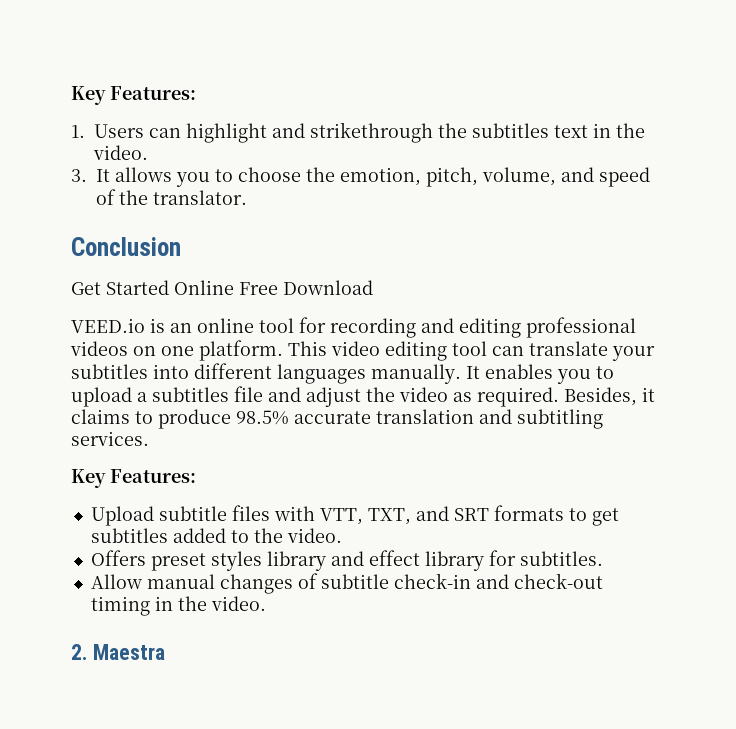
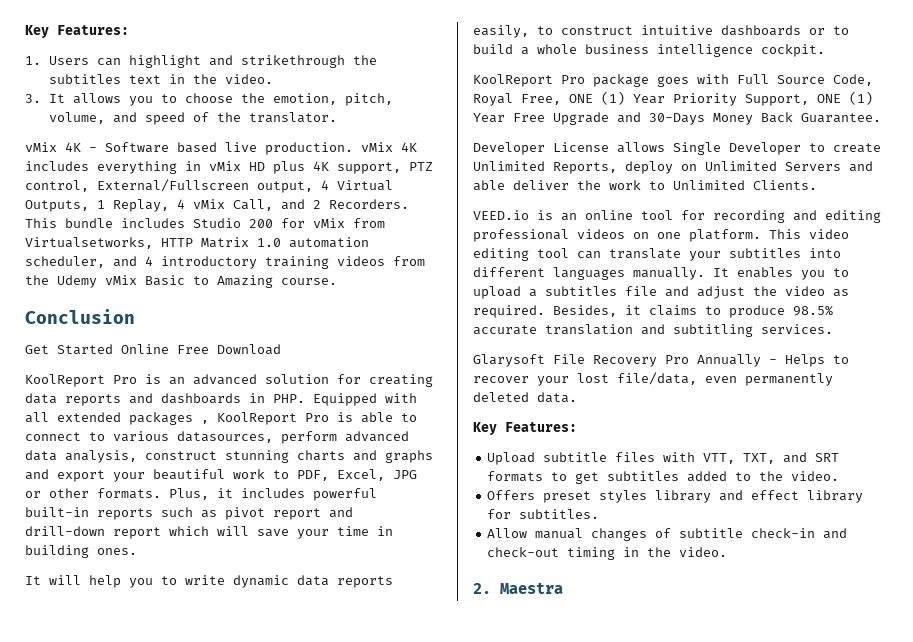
(247, 197) none -> [25,142,417,155] [25,161,433,174] [25,179,393,193] [25,199,409,212] [25,218,385,228] [25,237,369,249] [25,256,425,269] [25,275,337,288] // vMix 4K - Software based live production. vMix 4K includes everything in vMix HD plus 4K support, PTZ control, External/Fullscreen output, 4 Virtual Outputs, 1 Replay, 4 vMix Call, and 2 Recorders. This bundle includes Studio 200 for vMix from Virtualsetworks, HTTP Matrix 1.0 automation scheduler, and 4 introductory training videos from the Udemy vMix Basic to Amazing course.
(373, 287) none -> [25,374,433,387] [25,393,417,406] [25,412,417,425] [25,431,409,444] [25,450,433,463] [25,469,417,482] [25,488,377,501] [25,507,353,520] [25,526,393,539] [25,545,137,558] [25,575,393,588] [473,25,849,38] [473,44,825,57] [473,74,873,87] [473,91,873,106] [473,112,881,125] [473,142,881,155] [473,161,873,174] [473,180,817,191] // KoolReport Pro is an advanced solution for creating data reports and dashboards in PHP. Equipped with all extended packages , KoolReport Pro is able to connect to various datasources, perform advanced data analysis, construct stunning charts and graphs and export your beautiful work to PDF, Excel, JPG or other formats. Plus, it includes powerful built-in reports such as pivot report and drill-down report which will save your time in building ones. // It will help you to write dynamic data reports easily, to construct intuitive dashboards or to build a whole business intelligence cockpit. // KoolReport Pro package goes with Full Source Code, Royal Free, ONE (1) Year Priority Support, ONE (1) Year Free Upgrade and 30-Days Money Back Guarantee. // Developer License allows Single Developer to create Unlimited Reports, deploy on Unlimited Servers and able deliver the work to Unlimited Clients.
(149, 438) none -> [473,354,849,367] [473,372,833,386] [473,392,577,403] // Glarysoft File Recovery Pro Annually - Helps to recover your lost file/data, even permanently deleted data.

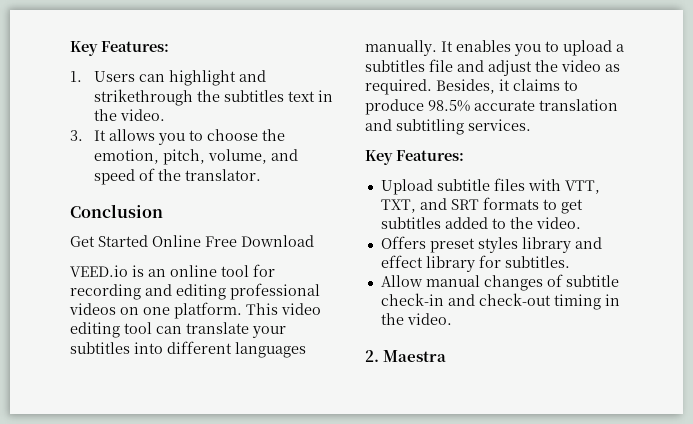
[25,142,417,155] [25,161,433,174] [25,179,393,193] [25,199,409,212] [25,218,385,228] [25,237,369,249] [25,256,425,269] [25,275,337,288] // vMix 4K - Software based live production. vMix 4K includes everything in vMix HD plus 4K support, PTZ control, External/Fullscreen output, 4 Virtual Outputs, 1 Replay, 4 vMix Call, and 2 Recorders. This bundle includes Studio 200 for vMix from Virtualsetworks, HTTP Matrix 1.0 automation scheduler, and 4 introductory training videos from the Udemy vMix Basic to Amazing course. -> (261, 175) none
[25,374,433,387] [25,393,417,406] [25,412,417,425] [25,431,409,444] [25,450,433,463] [25,469,417,482] [25,488,377,501] [25,507,353,520] [25,526,393,539] [25,545,137,558] [25,575,393,588] [473,25,849,38] [473,44,825,57] [473,74,873,87] [473,91,873,106] [473,112,881,125] [473,142,881,155] [473,161,873,174] [473,180,817,191] // KoolReport Pro is an advanced solution for creating data reports and dashboards in PHP. Equipped with all extended packages , KoolReport Pro is able to connect to various datasources, perform advanced data analysis, construct stunning charts and graphs and export your beautiful work to PDF, Excel, JPG or other formats. Plus, it includes powerful built-in reports such as pivot report and drill-down report which will save your time in building ones. // It will help you to write dynamic data reports easily, to construct intuitive dashboards or to build a whole business intelligence cockpit. // KoolReport Pro package goes with Full Source Code, Royal Free, ONE (1) Year Priority Support, ONE (1) Year Free Upgrade and 30-Days Money Back Guarantee. // Developer License allows Single Developer to create Unlimited Reports, deploy on Unlimited Servers and able deliver the work to Unlimited Clients. -> (314, 241) none
[473,354,849,367] [473,372,833,386] [473,392,577,403] // Glarysoft File Recovery Pro Annually - Helps to recover your lost file/data, even permanently deleted data. -> (531, 125) none

